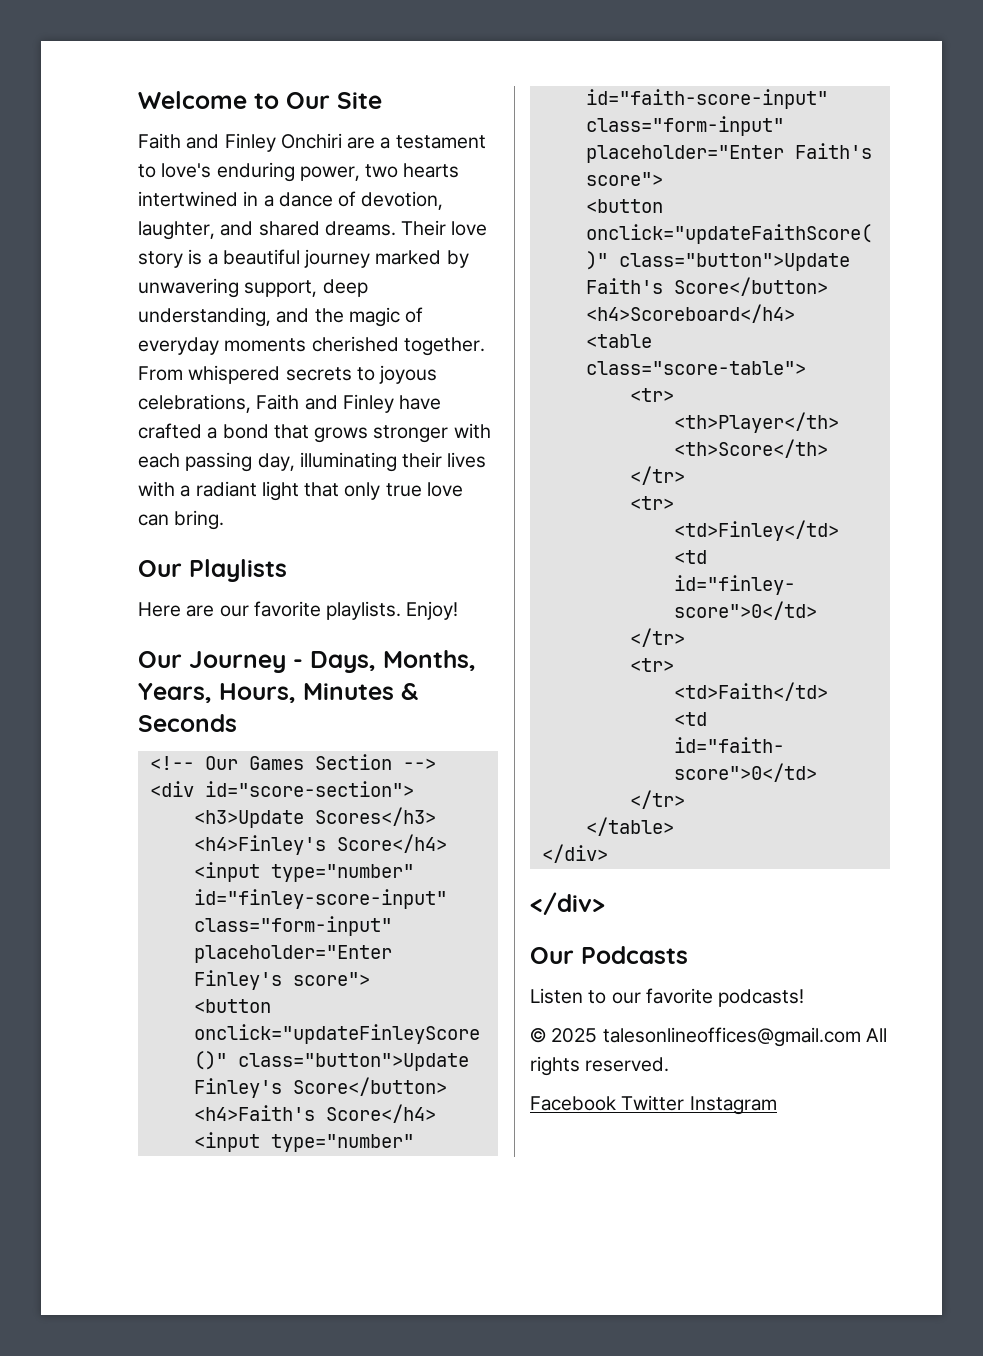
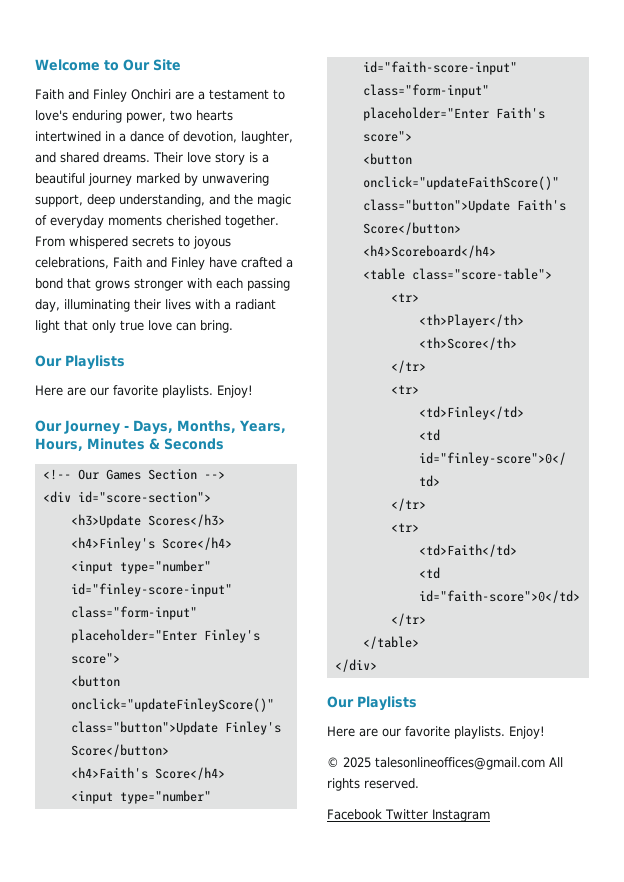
[530,892,605,915] [530,946,688,964] [530,988,805,1007] </div> // Our Podcasts // Listen to our favorite podcasts! -> [327,696,417,711] [327,726,545,739] Our Playlists // Here are our favorite playlists. Enjoy!

